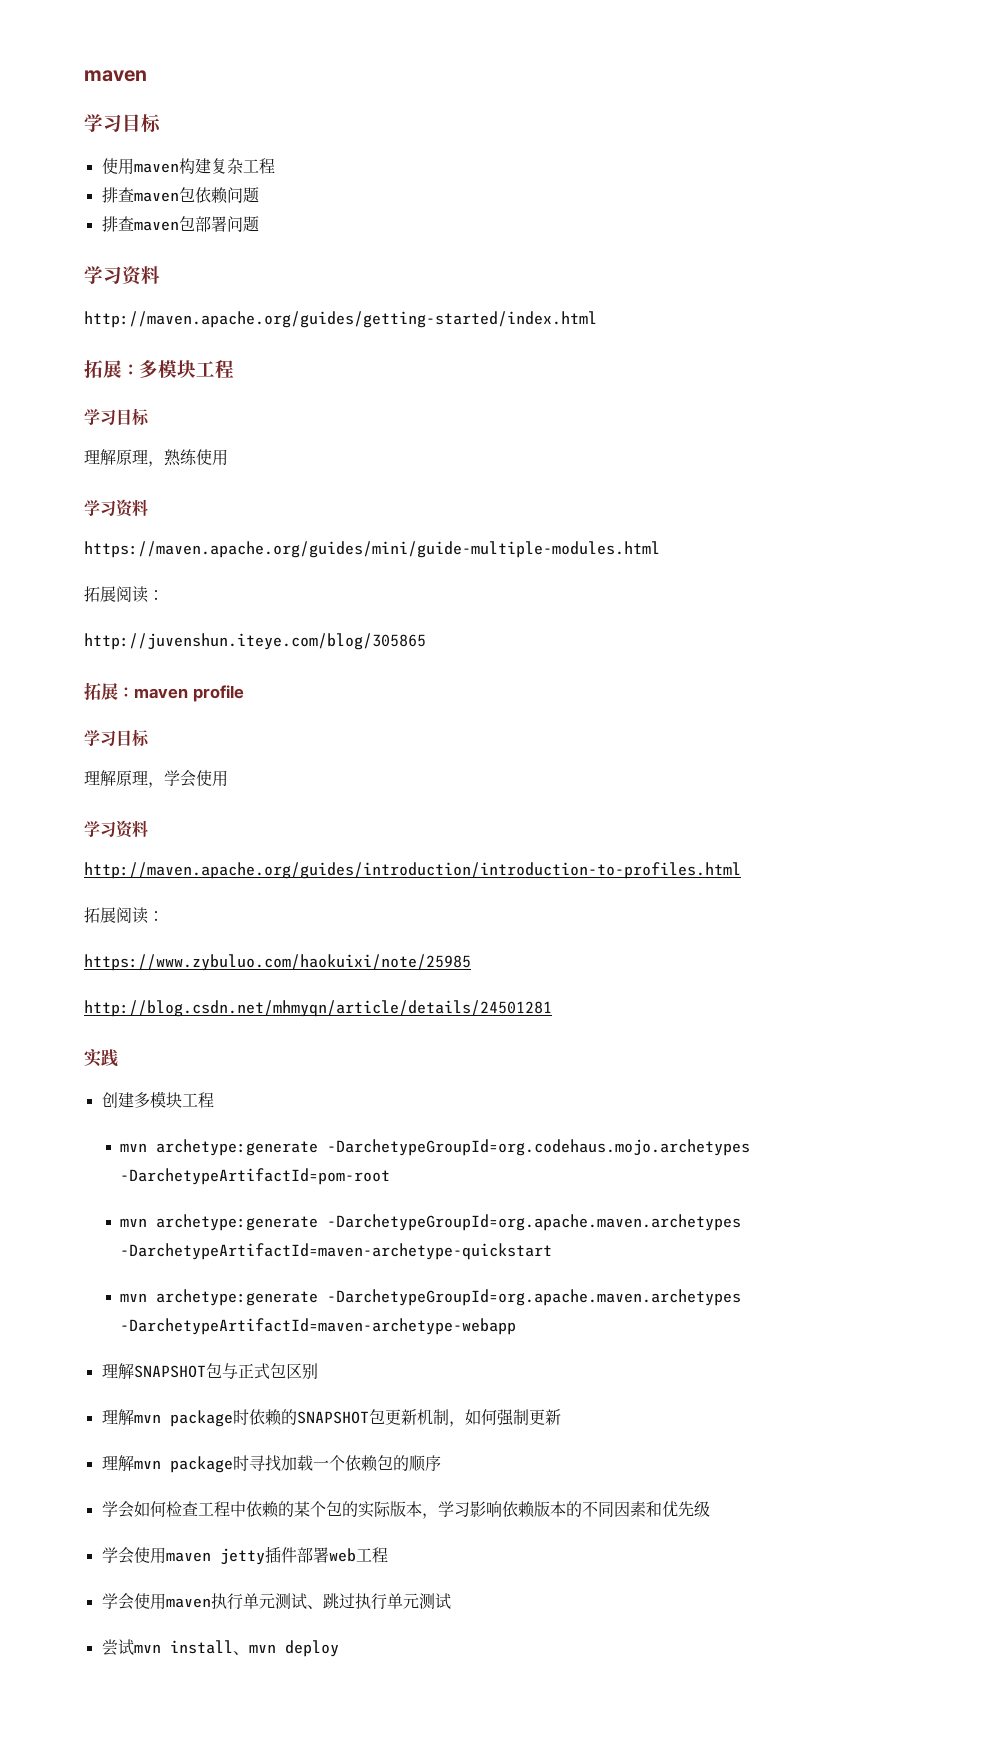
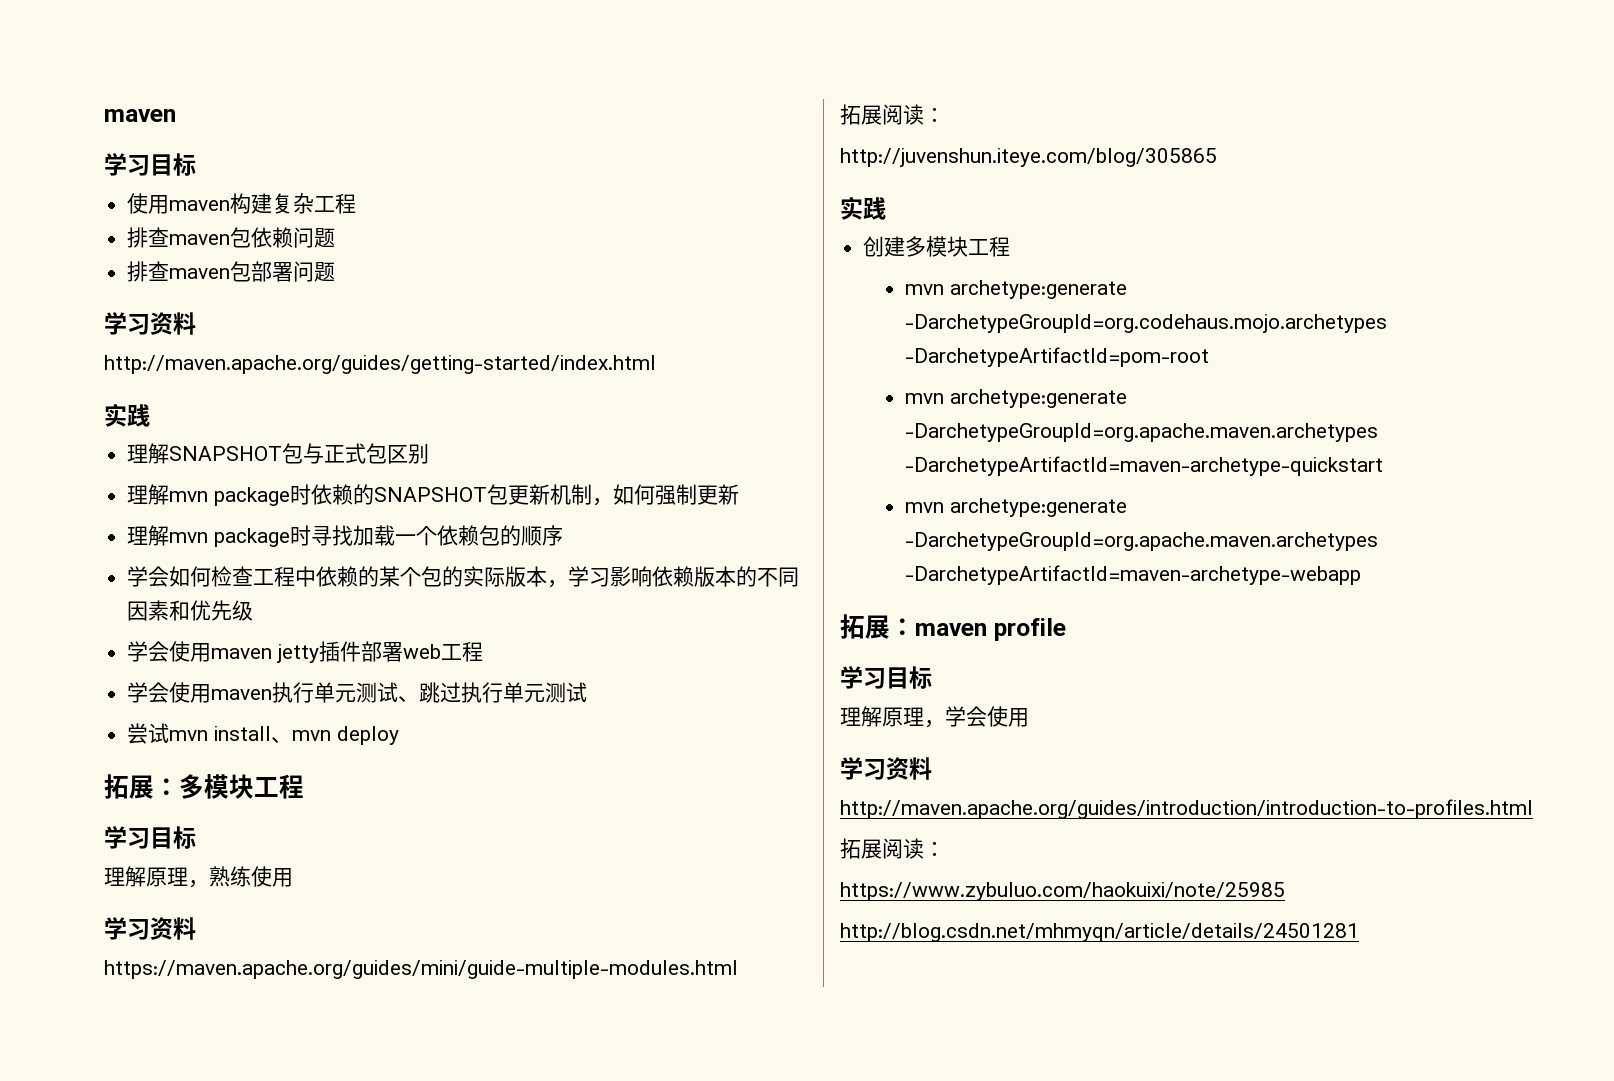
[84,360,234,379] [84,408,150,425] [84,449,228,467] [84,499,148,517] [84,541,660,558] [84,586,164,603] [84,633,426,650] [84,682,244,702] [84,729,150,746] [84,770,228,788] [84,820,148,838] [84,862,741,879] [84,907,164,924] [84,954,471,971] [84,1000,552,1017] [84,1049,118,1067] [101,1091,214,1108] [120,1139,751,1156] [120,1168,391,1185] [120,1214,742,1231] [120,1243,553,1260] [120,1289,742,1306] [120,1318,517,1335] 拓展：多模块工程 // 学习目标 // 理解原理，熟练使用 // 学习资料 // https://maven.apache.org/guides/mini/guide-multiple-modules.html // 拓展阅读： // http://juvenshun.iteye.com/blog/305865 // 拓展：maven profile // 学习目标 // 理解原理，学会使用 // 学习资料 // http://maven.apache.org/guides/introduction/introduction-to-profiles.html // 拓展阅读： // https://www.zybuluo.com/haokuixi/note/25985 // http://blog.csdn.net/mhmyqn/article/details/24501281 // 实践 // 创建多模块工程 // mvn archetype:generate -DarchetypeGroupId=org.codehaus.mojo.archetypes -DarchetypeArtifactId=pom-root // mvn archetype:generate -DarchetypeGroupId=org.apache.maven.archetypes -DarchetypeArtifactId=maven-archetype-quickstart // mvn archetype:generate -DarchetypeGroupId=org.apache.maven.archetypes -DarchetypeArtifactId=maven-archetype-webapp -> [104,403,150,427] 实践
(339, 1648) none -> [104,774,304,799] [104,826,196,849] [104,866,293,888] [104,917,196,940] [104,960,738,979] [840,104,945,125] [840,148,1217,167] [840,196,886,220] [863,236,1011,257] [904,280,1127,299] [904,314,1387,333] [904,347,1209,367] [904,389,1127,408] [904,423,1378,442] [904,456,1383,476] [904,498,1127,517] [904,532,1378,551] [904,565,1361,585] [840,614,1066,641] [840,666,932,689] [840,706,1029,728] [840,757,932,780] [840,799,1533,819] [840,838,945,859] [840,882,1285,901] [840,923,1359,942] // 拓展：多模块工程 // 学习目标 // 理解原理，熟练使用 // 学习资料 // https://maven.apache.org/guides/mini/guide-multiple-modules.html // 拓展阅读： // http://juvenshun.iteye.com/blog/305865 // 实践 // 创建多模块工程 // mvn archetype:generate -DarchetypeGroupId=org.codehaus.mojo.archetypes -DarchetypeArtifactId=pom-root // mvn archetype:generate -DarchetypeGroupId=org.apache.maven.archetypes -DarchetypeArtifactId=maven-archetype-quickstart // mvn archetype:generate -DarchetypeGroupId=org.apache.maven.archetypes -DarchetypeArtifactId=maven-archetype-webapp // 拓展：maven profile // 学习目标 // 理解原理，学会使用 // 学习资料 // http://maven.apache.org/guides/introduction/introduction-to-profiles.html // 拓展阅读： // https://www.zybuluo.com/haokuixi/note/25985 // http://blog.csdn.net/mhmyqn/article/details/24501281

